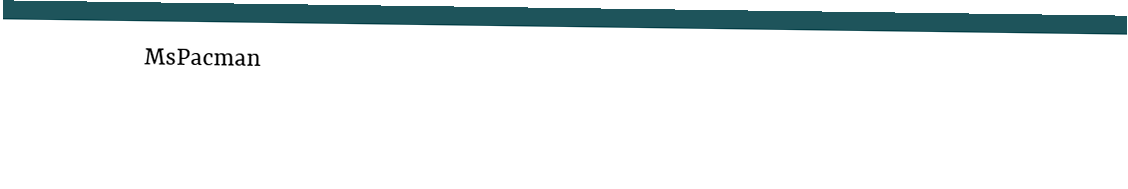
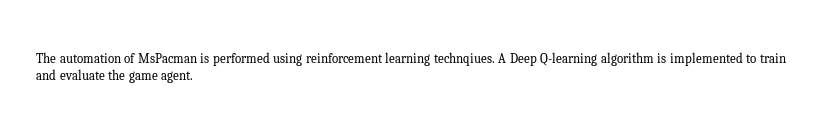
[144,48,261,66] MsPacman -> [36,52,786,66] [36,69,194,83] The automation of MsPacman is performed using reinforcement learning technqiues. A Deep Q-learning algorithm is implemented to train and evaluate the game agent.

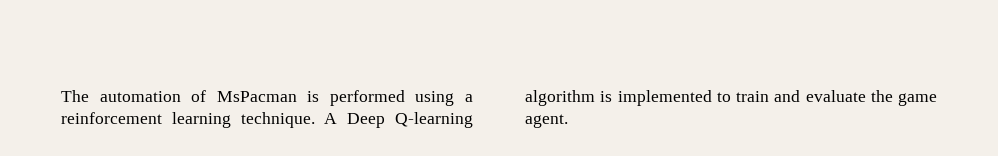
(303, 59) none -> [465,94,473,102] a
[433,52,495,66] technqiues. -> [240,112,315,128] technique.

